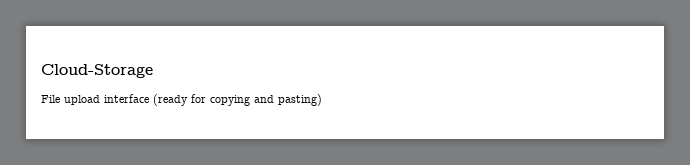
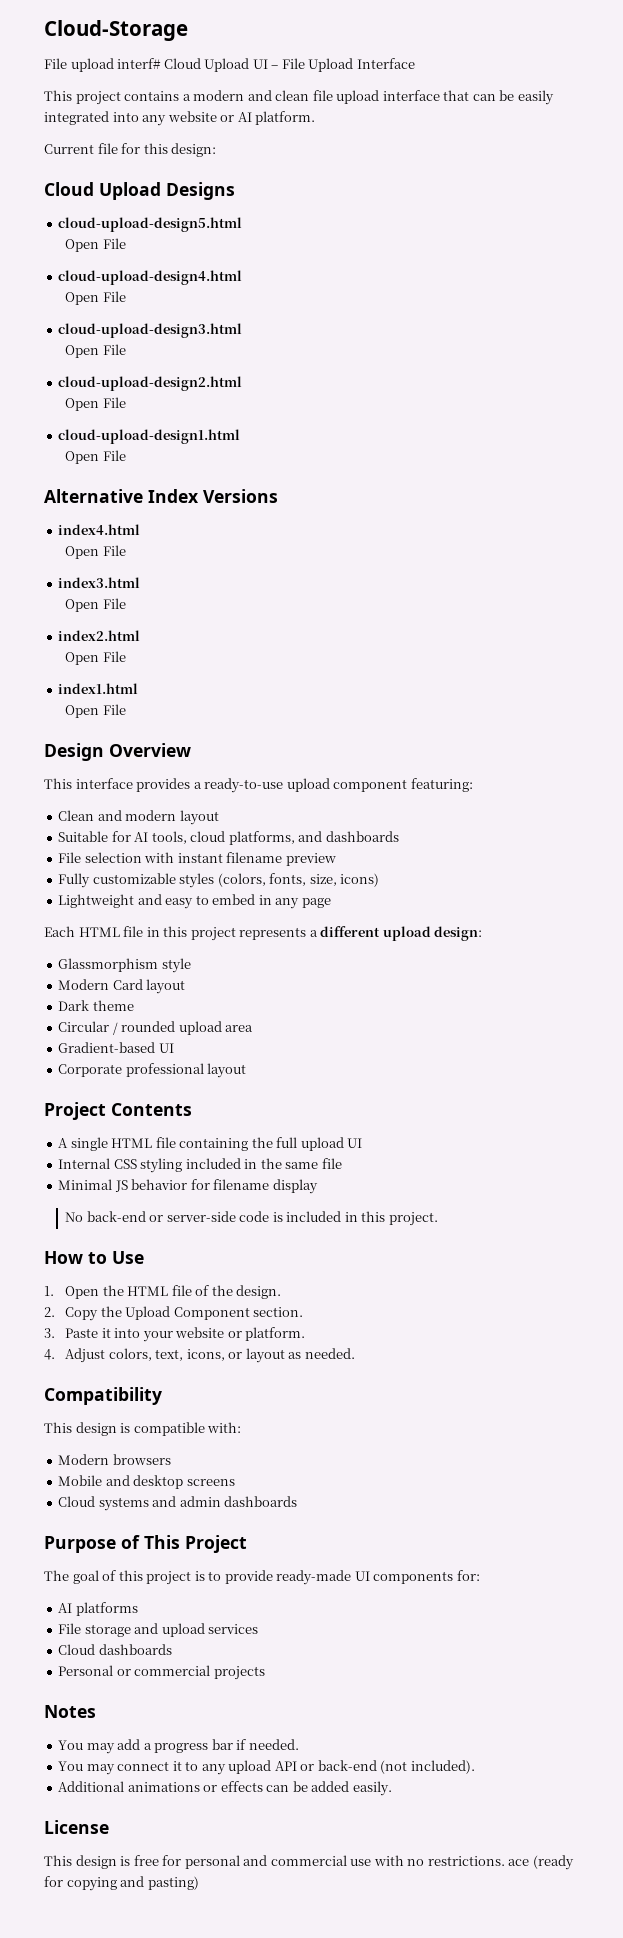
[104,94,149,103] interface -> [117,58,415,72] [44,90,554,105] [44,111,316,126] [44,143,217,157] [44,182,235,200] [58,217,243,232] [65,238,126,252] [58,270,243,285] [65,291,126,305] [58,323,243,338] [65,344,126,358] [58,376,243,391] [65,397,126,411] [58,429,241,444] [65,450,126,464] [44,489,278,503] [58,524,141,535] [65,545,126,559] [58,577,141,588] [65,598,126,612] [58,630,141,641] [65,651,126,665] [58,683,139,694] [65,704,126,718] [44,743,191,761] [44,778,473,793] [58,810,219,825] [58,831,399,845] [58,852,336,866] [58,873,380,888] [58,894,331,909] [44,926,483,941] [58,958,191,973] [58,979,186,994] [58,1000,134,1011] [58,1021,254,1035] [58,1042,174,1053] [58,1063,247,1078] [44,1102,192,1120] [58,1137,363,1151] [58,1158,342,1173] [58,1179,318,1194] [65,1211,438,1226] [44,1251,144,1264] [44,1285,282,1299] [44,1306,304,1321] [44,1327,306,1342] [44,1348,355,1363] [44,1387,162,1405] [44,1422,242,1436] [58,1454,171,1465] [58,1475,235,1489] [58,1496,298,1511] [44,1535,247,1553] [44,1570,480,1585] [58,1602,138,1616] [58,1623,259,1637] [58,1644,172,1655] [58,1665,265,1680] [44,1705,96,1718] [58,1739,299,1754] [58,1760,475,1775] [58,1781,392,1796] [44,1820,109,1834] [44,1855,530,1869] interf# Cloud Upload UI – File Upload Interface // This project contains a modern and clean file upload interface that can be easily integrated into any website or AI platform. // Current file for this design: // Cloud Upload Designs // cloud-upload-design5.html // Open File // cloud-upload-design4.html // Open File // cloud-upload-design3.html // Open File // cloud-upload-design2.html // Open File // cloud-upload-design1.html // Open File // Alternative Index Versions // index4.html // Open File // index3.html // Open File // index2.html // Open File // index1.html // Open File // Design Overview // This interface provides a ready-to-use upload component featuring: // Clean and modern layout // Suitable for AI tools, cloud platforms, and dashboards // File selection with instant filename preview // Fully customizable styles (colors, fonts, size, icons) // Lightweight and easy to embed in any page // Each HTML file in this project represents a different upload design: // Glassmorphism style // Modern Card layout // Dark theme // Circular / rounded upload area // Gradient-based UI // Corporate professional layout // Project Contents // A single HTML file containing the full upload UI // Internal CSS styling included in the same file // Minimal JS behavior for filename display // No back-end or server-side code is included in this project. // How to Use // 1. Open the HTML file of the design. // 2. Copy the Upload Component section. // 3. Paste it into your website or platform. // 4. Adjust colors, text, icons, or layout as needed. // Compatibility // This design is compatible with: // Modern browsers // Mobile and desktop screens // Cloud systems and admin dashboards // Purpose of This Project // The goal of this project is to provide ready-made UI components for: // AI platforms // File storage and upload services // Cloud dashboards // Personal or commercial projects // Notes // You may add a progress bar if needed. // You may connect it to any upload API or back-end (not included). // Additional animations or effects can be added easily. // License // This design is free for personal and commercial use with no restrictions. ace

